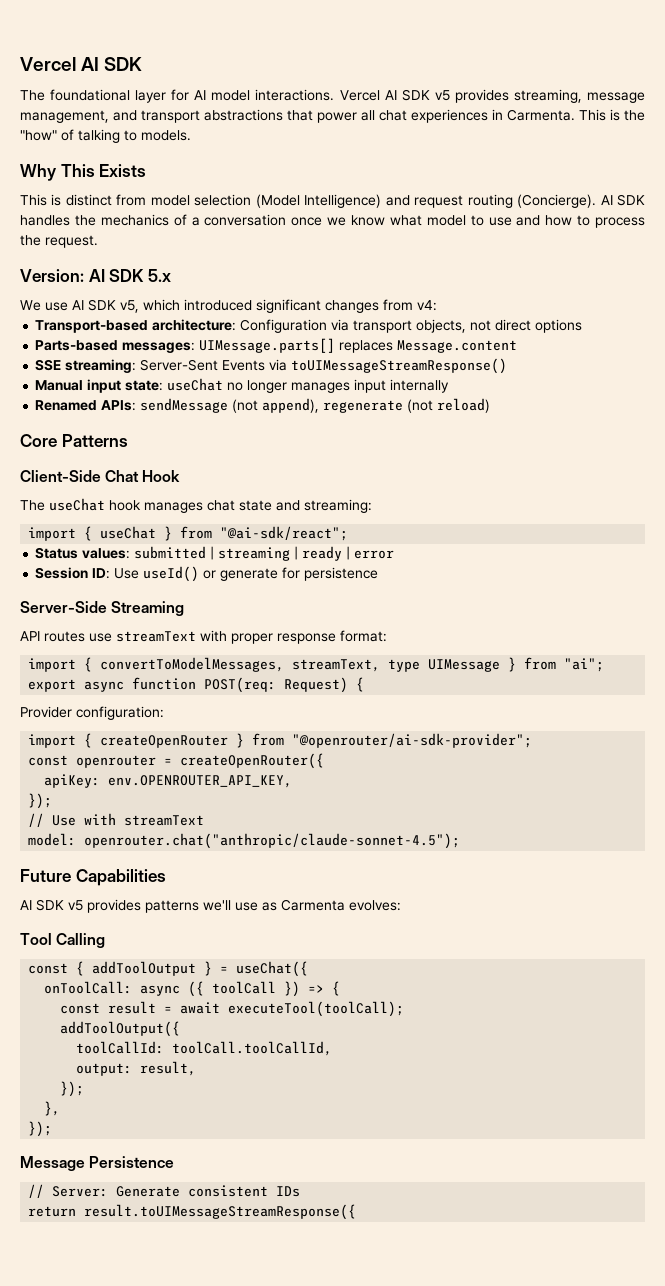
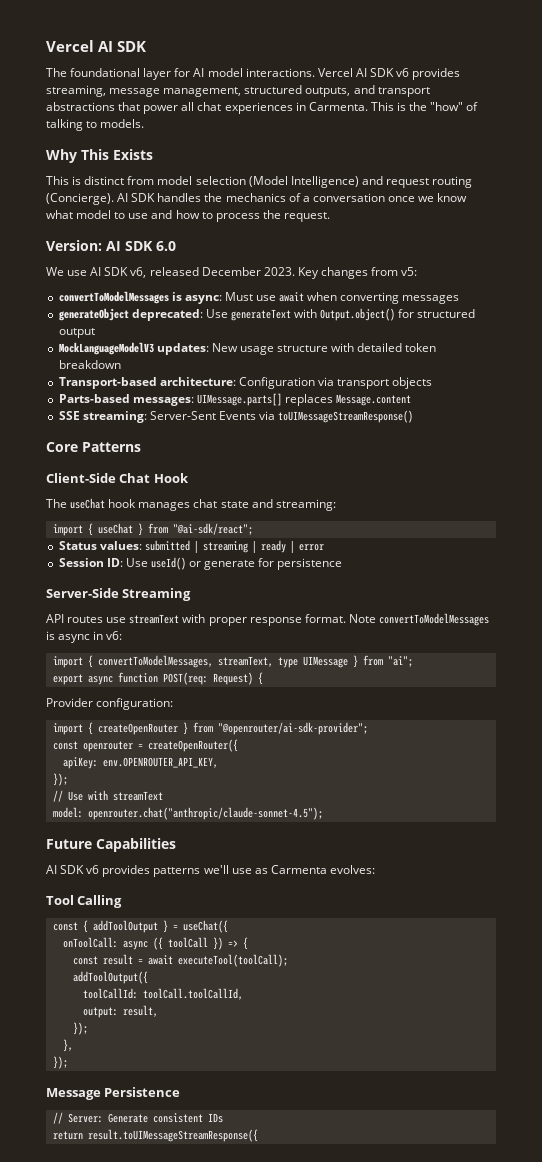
[434,90,450,101] v5 -> [396,68,410,77] v6
(109, 116) none -> [244,85,351,97] structured outputs,
[147,269,171,282] 5.x -> [156,241,176,251] 6.0
[120,299,437,313] v5, which introduced significant changes from v4: -> [130,267,418,279] [58,291,460,304] [58,308,476,321] [58,328,95,338] [58,342,437,355] [58,360,121,369] v6, released December 2023. Key changes from v5: // convertToModelMessages is async: Must use await when converting messages // generateObject deprecated: Use generateText with Output.object() for structured output // MockLanguageModelV3 updates: New usage structure with detailed token breakdown
[416,319,583,333] objects, not direct options -> [392,377,433,389] objects
[35,378,450,393] [35,398,491,413] // Manual input state: useChat no longer manages input internally // Renamed APIs: sendMessage (not append), regenerate (not reload) -> (414, 416) none
[340,630,387,642] format: -> [304,613,489,626] [46,631,123,643] format. Note convertToModelMessages is async in v6:
[68,900,83,911] v5 -> [86,865,100,874] v6

